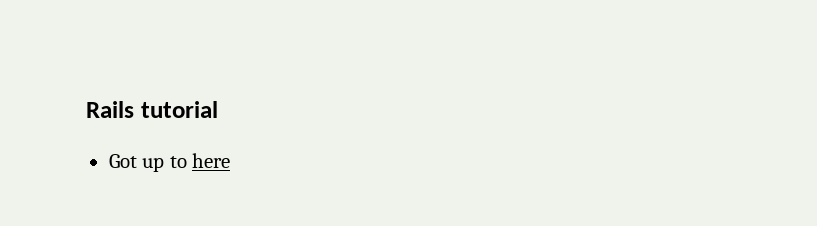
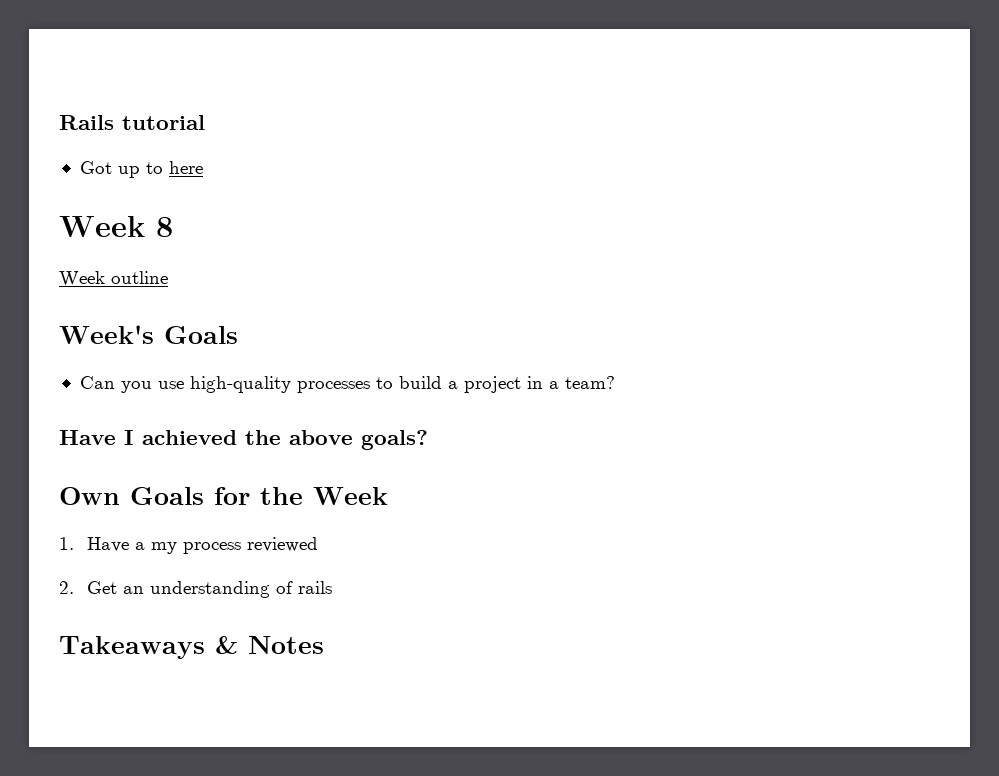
(231, 160) none -> [59,216,173,237] [59,271,168,287] [59,325,238,344] [79,376,615,393] [59,430,428,450] [59,487,388,505] [59,537,319,554] [59,581,333,598] [59,636,324,659] // Week 8 // Week outline // Week's Goals // Can you use high-quality processes to build a project in a team? // Have I achieved the above goals? // Own Goals for the Week // 1. Have a my process reviewed // 2. Get an understanding of rails // Takeaways & Notes

